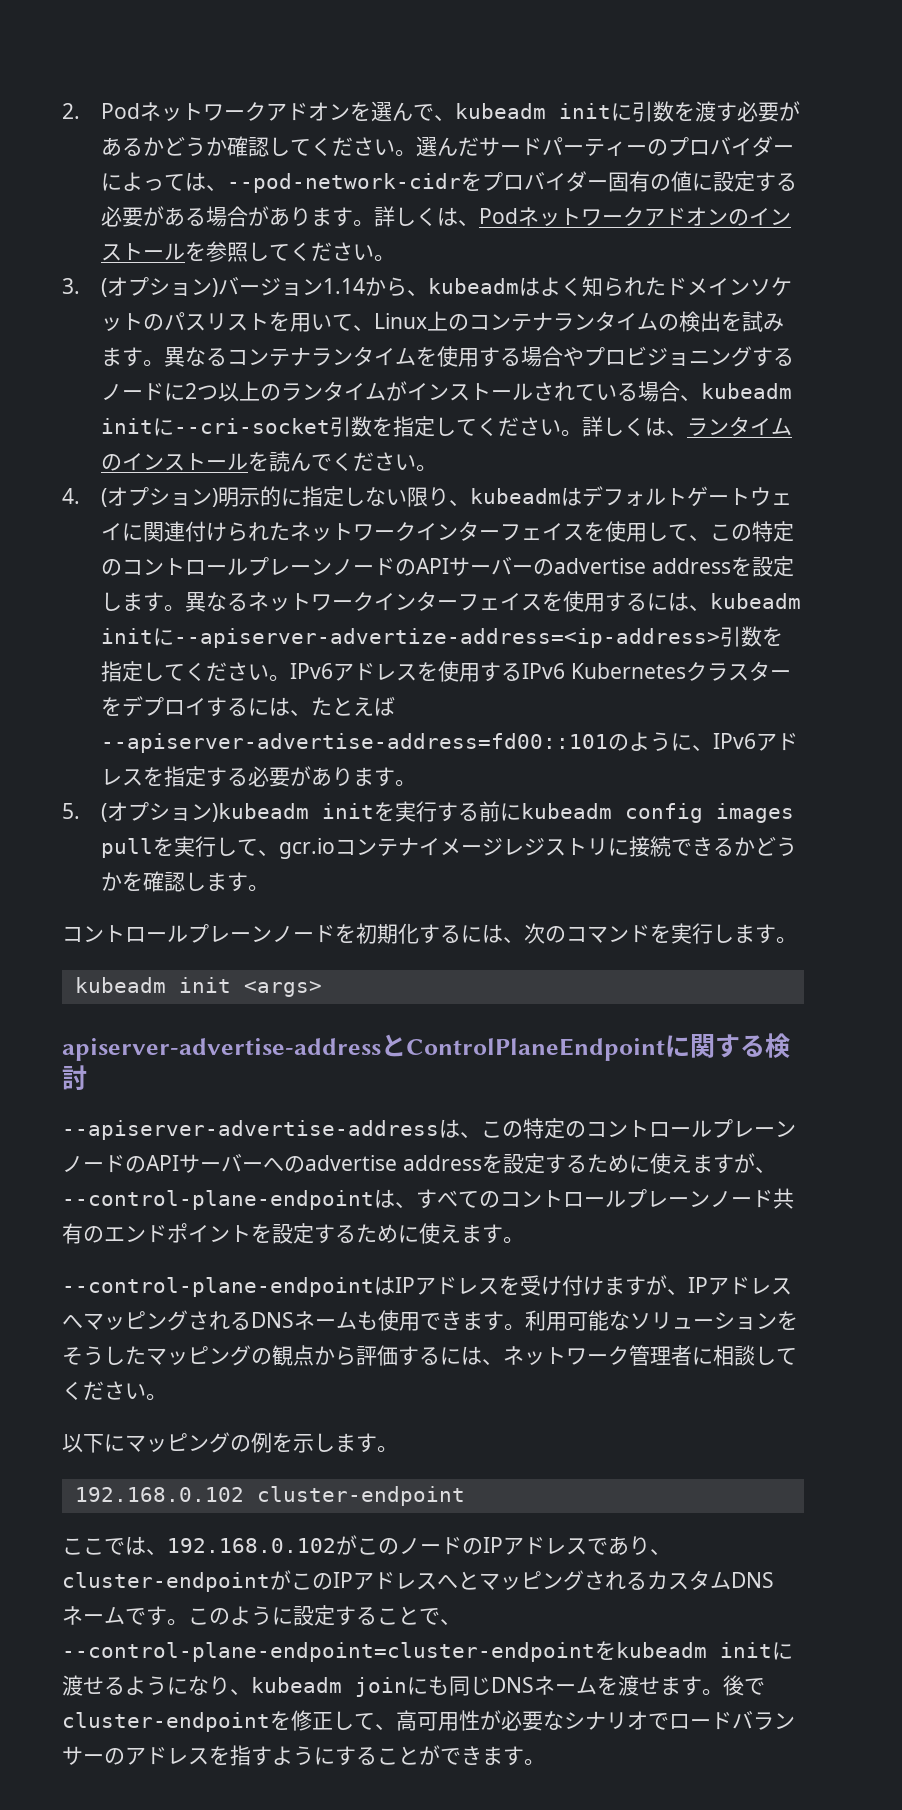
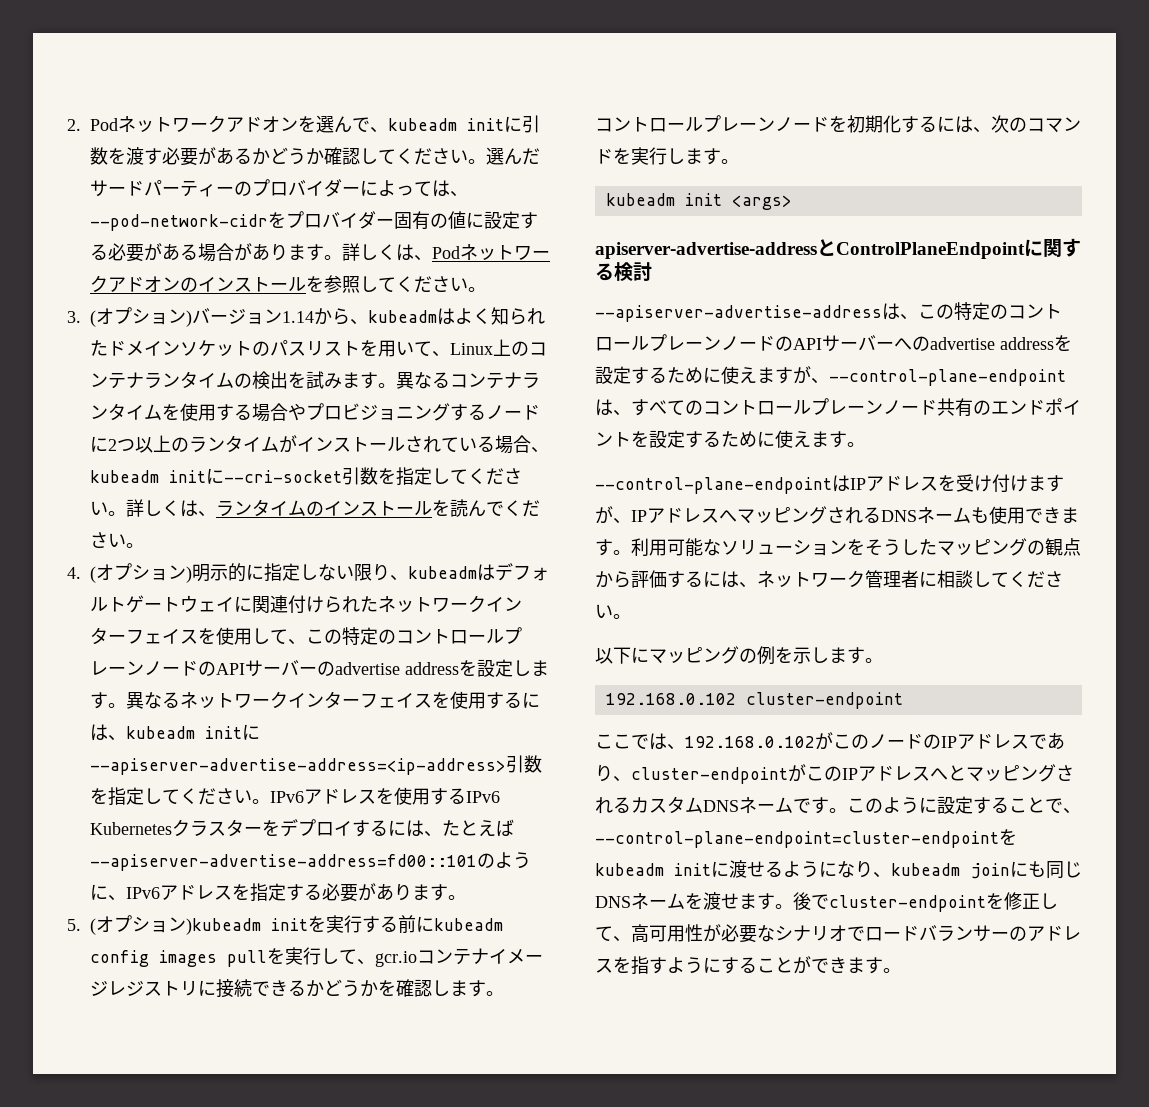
[174,628,721,648] --apiserver-advertize-address=<ip-address> -> [90,758,506,775] --apiserver-advertise-address=<ip-address>

